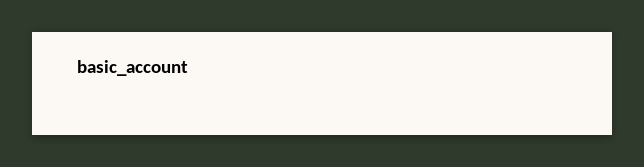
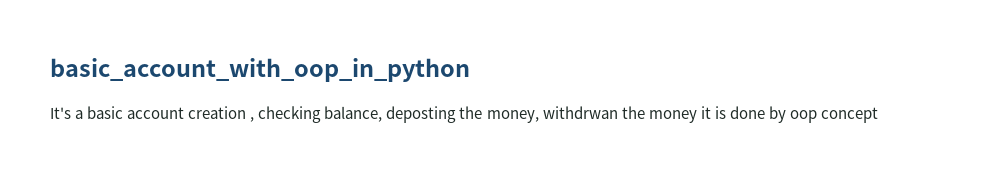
[77,60,188,76] basic_account -> [50,58,470,82] [50,106,878,123] basic_account_with_oop_in_python // It's a basic account creation , checking balance, deposting the money, withdrwan the money it is done by oop concept

